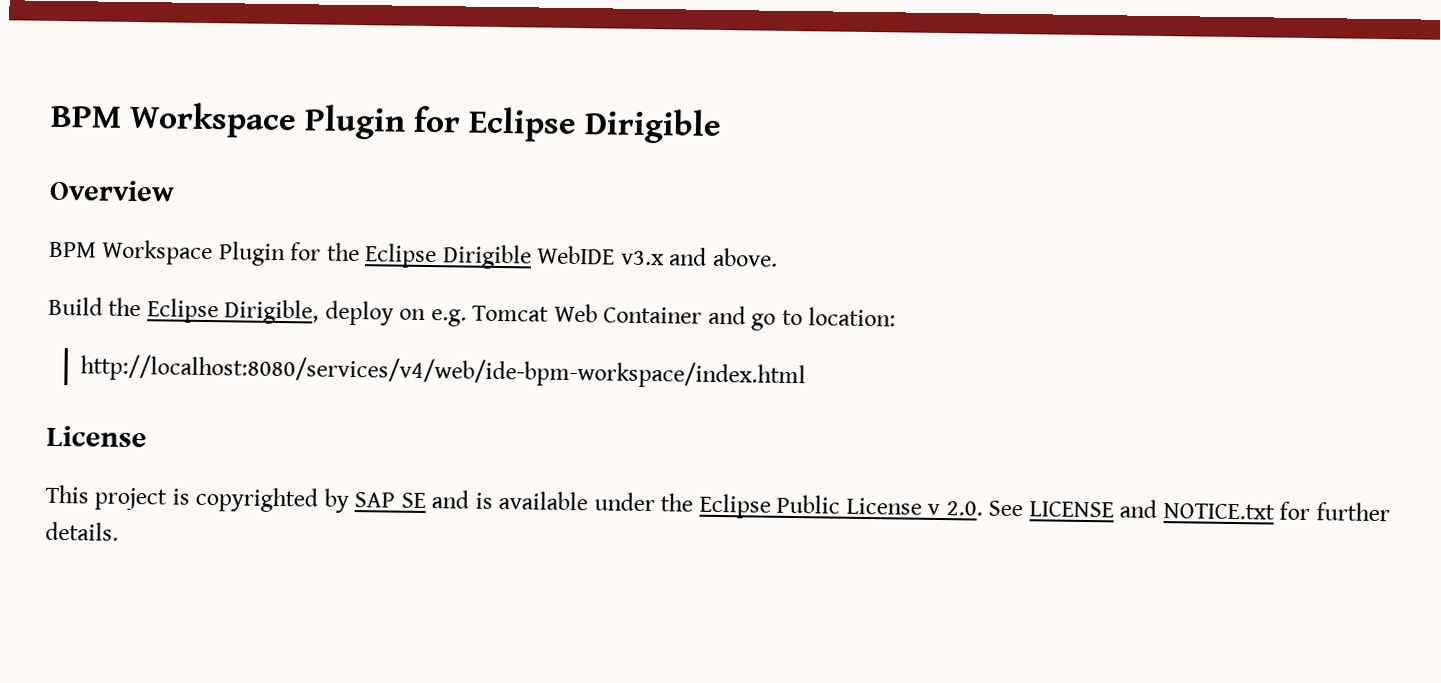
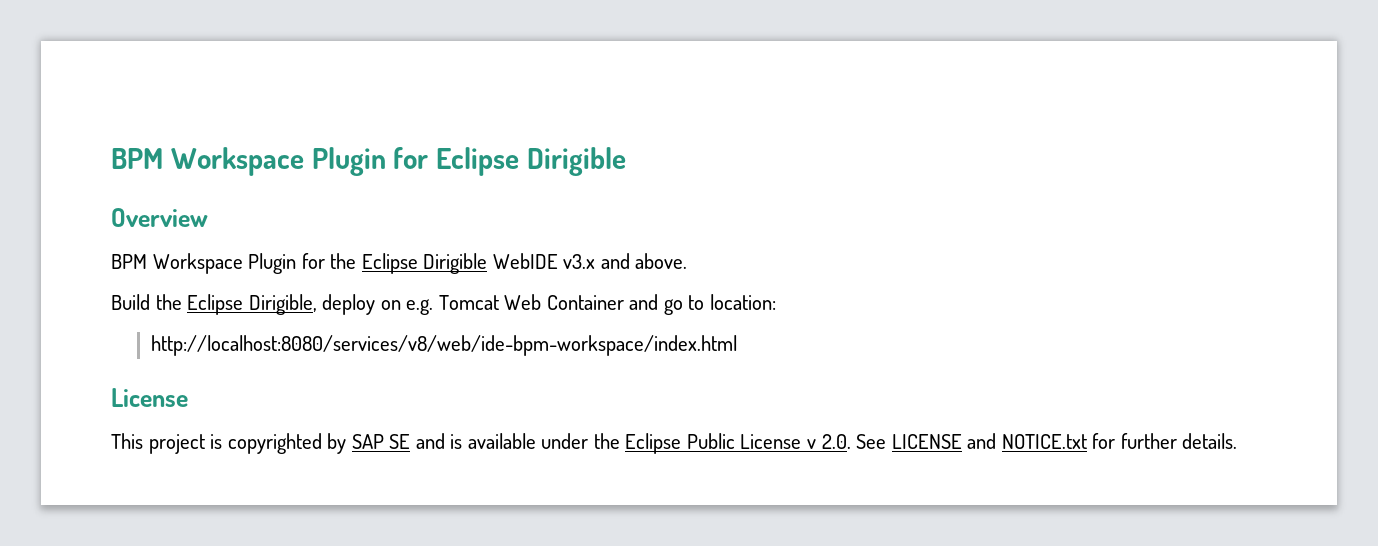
[80,354,807,390] http://localhost:8080/services/v4/web/ide-bpm-workspace/index.html -> [151,335,738,356] http://localhost:8080/services/v8/web/ide-bpm-workspace/index.html

